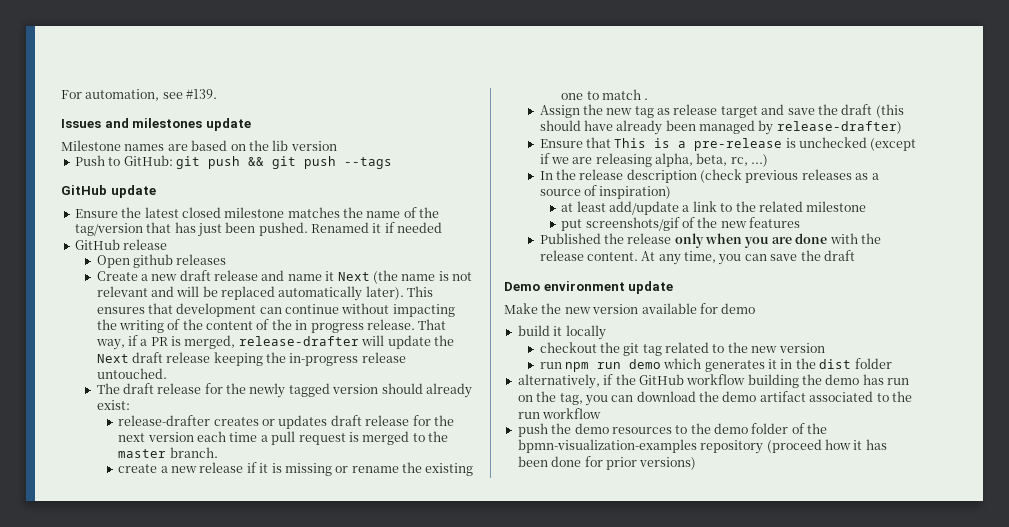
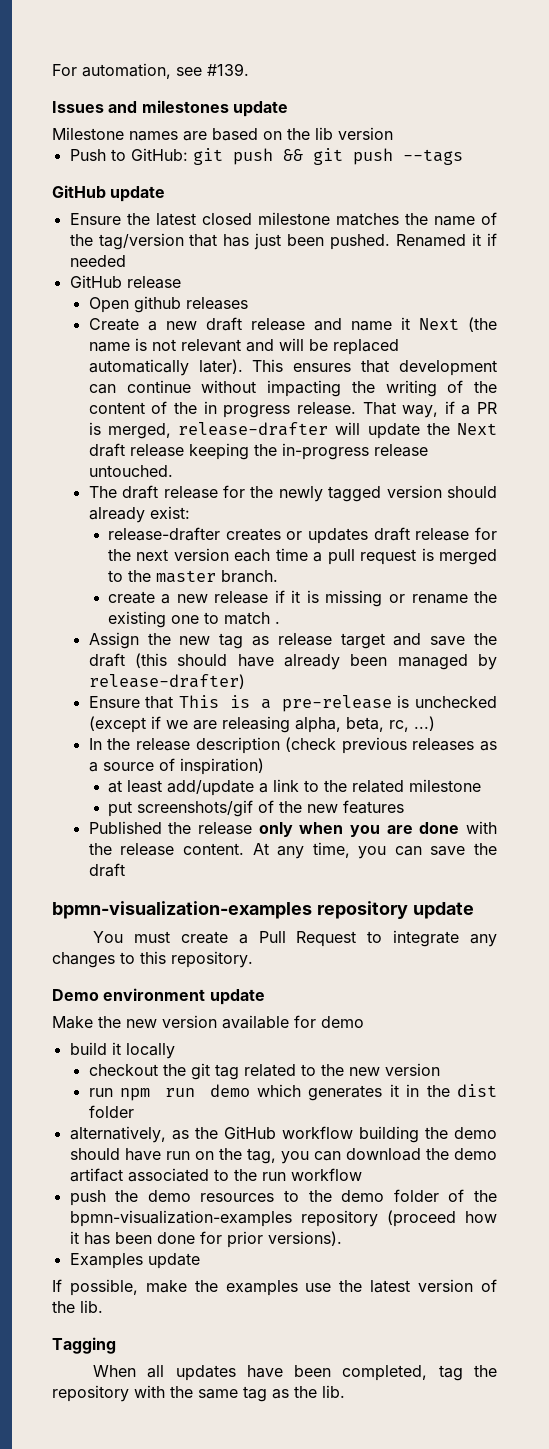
(855, 255) none -> [52,901,474,919] [93,930,498,947] [52,951,253,968] // bpmn-visualization-examples repository update // You must create a Pull Request to integrate any changes to this repository.
[603,374,614,385] if -> [171,1130,189,1140] as
[862,374,884,385] has -> [69,1148,161,1161] should have
[639,457,697,470] versions) -> [267,1231,342,1246] [69,1253,200,1269] [52,1279,498,1296] [52,1300,103,1313] [52,1337,116,1354] [93,1365,497,1381] [52,1385,345,1402] versions). // Examples update // If possible, make the examples use the latest version of the lib. // Tagging // When all updates have been completed, tag the repository with the same tag as the lib.

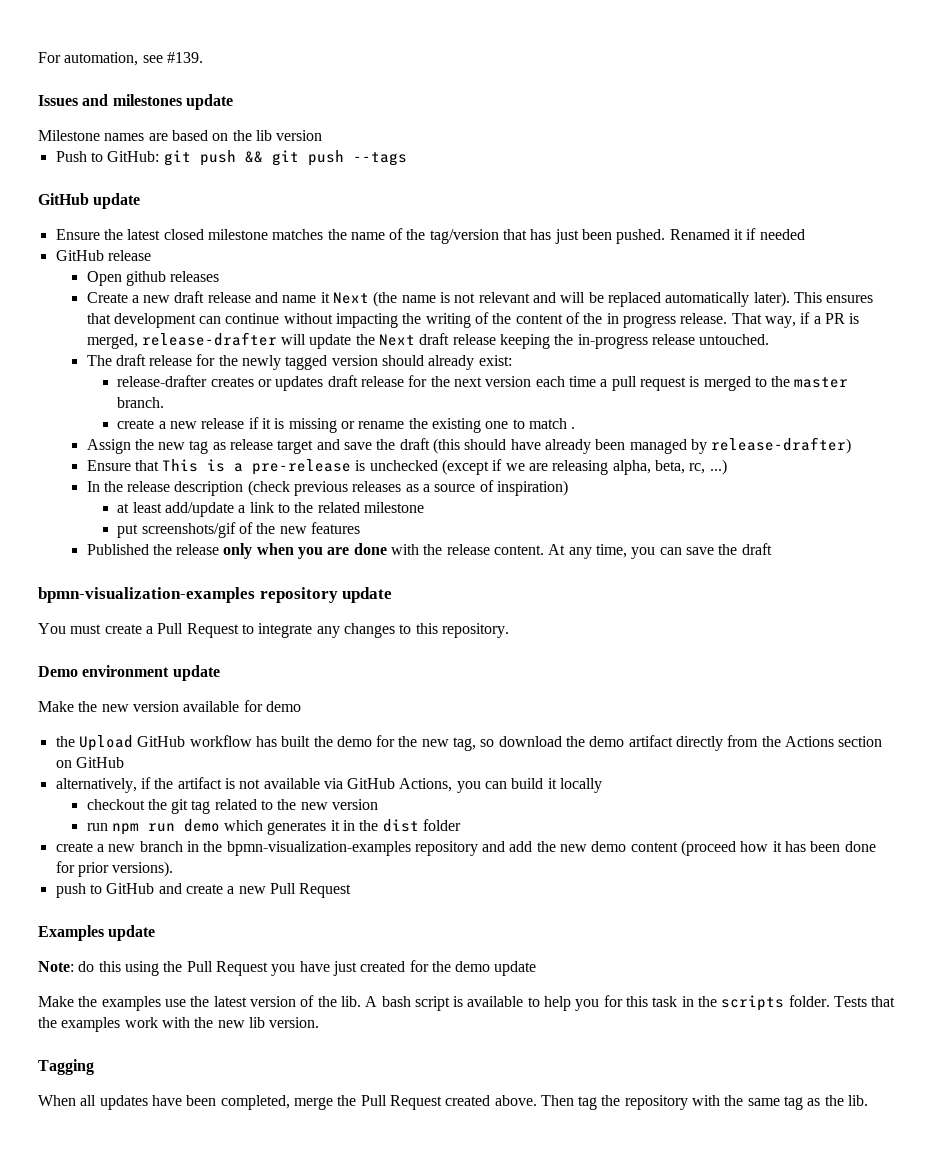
(364, 1022) none -> [55,735,883,751] [55,757,124,768] [55,777,508,793] the Upload GitHub workflow has built the demo for the new tag, so download the demo artifact directly from the Actions section on GitHub // alternatively, if the artifact is not available via GitHub Actions, you can
[69,1126,498,1143] [69,1148,497,1164] [69,1168,362,1182] [69,1189,498,1206] [69,1210,378,1227] alternatively, as the GitHub workflow building the demo should have run on the tag, you can download the demo artifact associated to the run workflow // push the demo resources to the demo folder of the bpmn-visualization-examples repository -> [55,841,678,856] create a new branch in the bpmn-visualization-examples repository and add the new demo content
[69,1253,200,1269] [52,1279,187,1296] Examples update // If possible, make -> [55,883,352,898] [38,925,156,941] [38,960,537,976] [38,996,74,1007] push to GitHub and create a new Pull Request // Examples update // Note: do this using the Pull Request you have just created for the demo update // Make
(103, 1306) none -> [365,995,896,1011] [38,1017,320,1032] A bash script is available to help you for this task in the scripts folder. Tests that the examples work with the new lib version.
(428, 1373) none -> [293,1095,574,1110] merge the Pull Request created above. Then

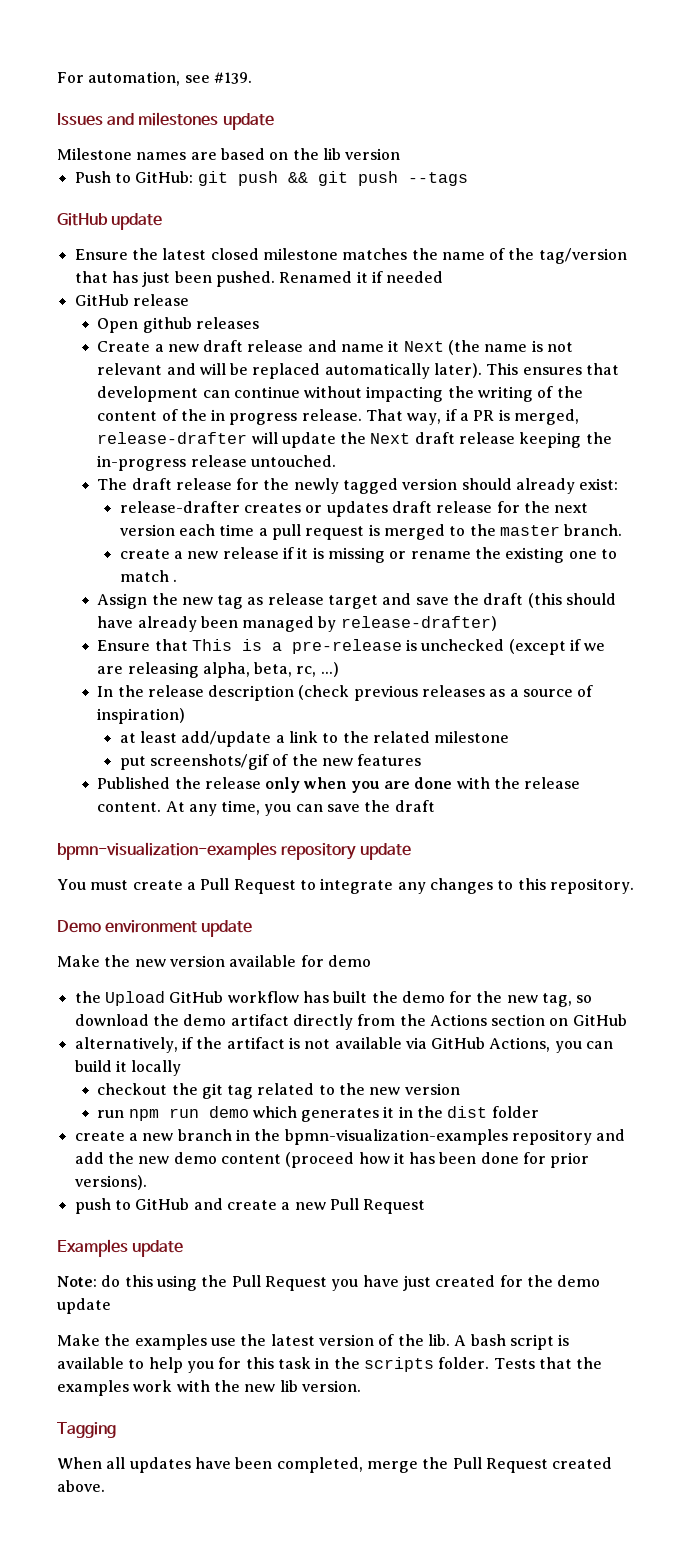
[540,1095,869,1110] Then tag the repository with the same tag as the lib. -> (105, 1486) none

